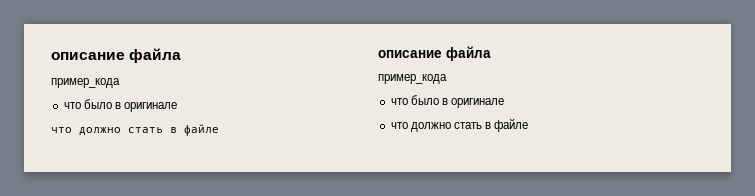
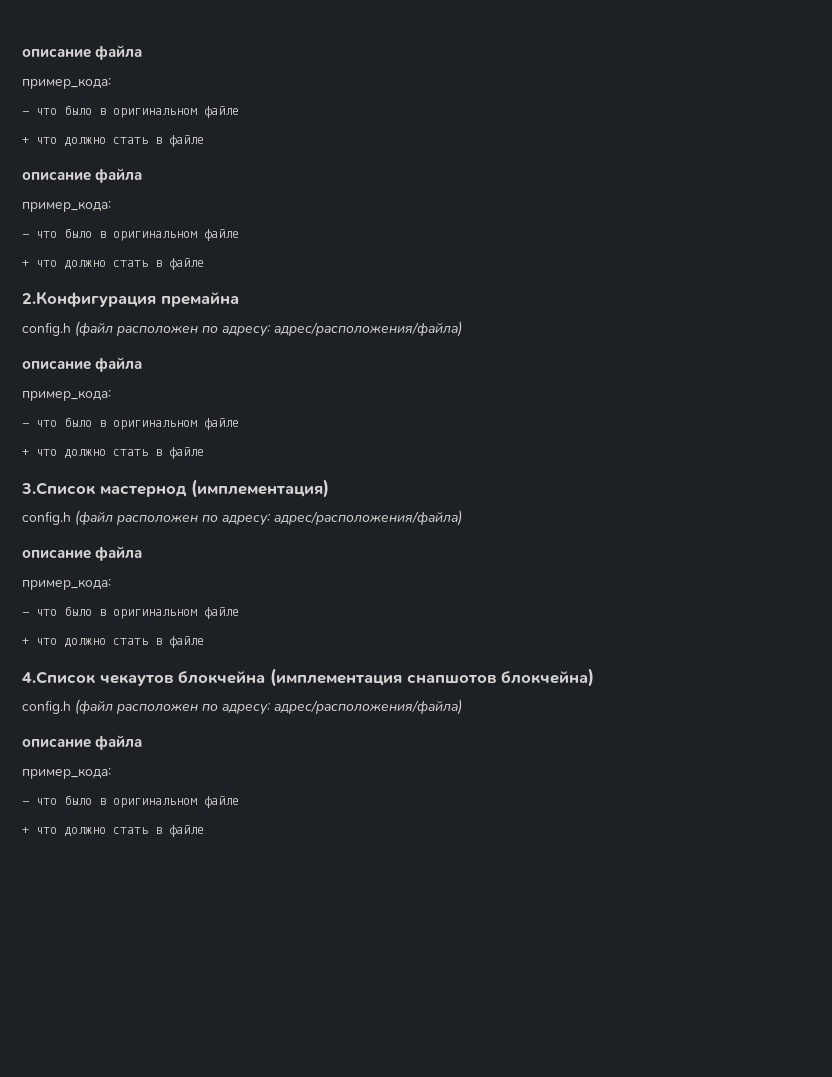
[51,48,182,63] [51,78,120,88] [63,99,177,112] описание файла // пример_кода // что было в оригинале // -> [22,45,143,60] [22,78,111,89] [22,105,239,118] [22,137,29,144] описание файла // пример_кода: // - что было в оригинальном файле // +
[378,74,447,84] [390,95,504,108] [390,118,529,132] пример_кода // что было в оригинале // что должно стать в файле -> [22,201,111,212] [22,228,239,241] [22,258,204,270] [22,291,239,307] [22,321,462,337] [22,357,143,372] [22,390,111,401] [22,417,239,430] [22,447,204,459] [21,479,329,498] [22,510,462,526] [22,546,143,561] [22,579,111,590] [22,606,239,619] [22,636,204,648] [22,668,594,687] [22,699,462,715] [22,735,143,750] [22,768,111,779] [22,795,239,808] [22,825,204,837] пример_кода: // - что было в оригинальном файле // + что должно стать в файле // 2.Конфигурация премайна // config.h (файл расположен по адресу: адрес/расположения/файла) // описание файла // пример_кода: // - что было в оригинальном файле // + что должно стать в файле // 3.Список мастернод (имплементация) // config.h (файл расположен по адресу: адрес/расположения/файла) // описание файла // пример_кода: // - что было в оригинальном файле // + что должно стать в файле // 4.Список чекаутов блокчейна (имплементация снапшотов блокчейна) // config.h (файл расположен по адресу: адрес/расположения/файла) // описание файла // пример_кода: // - что было в оригинальном файле // + что должно стать в файле

